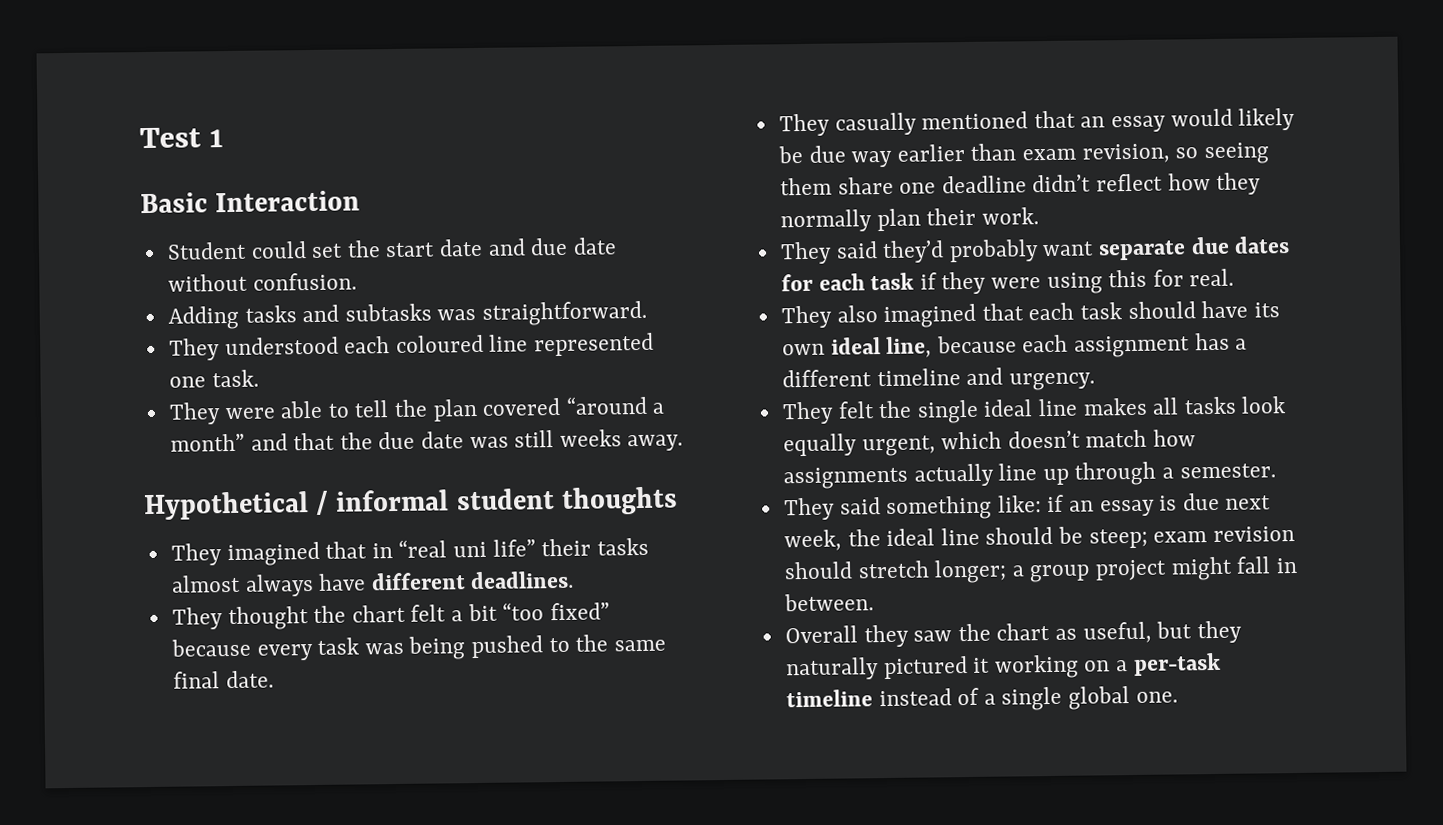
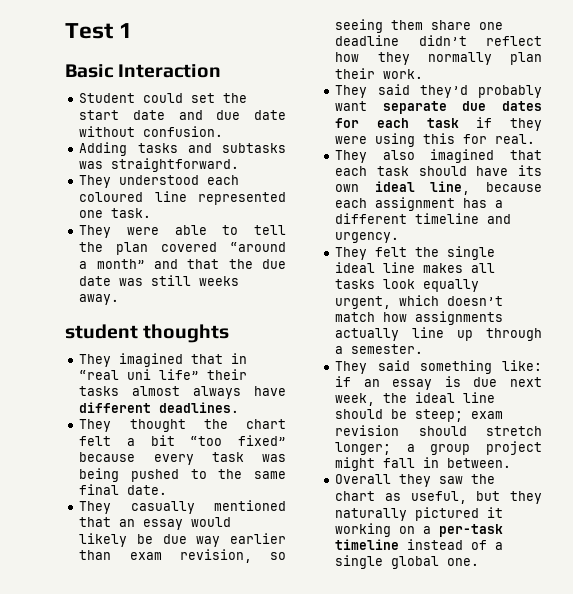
[143,489,450,521] Hypothetical / informal -> (120, 299) none

